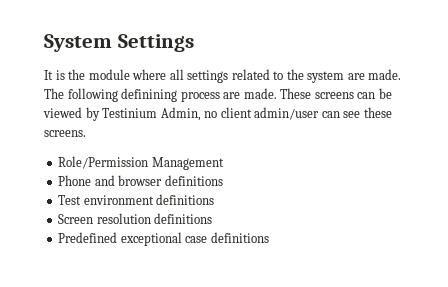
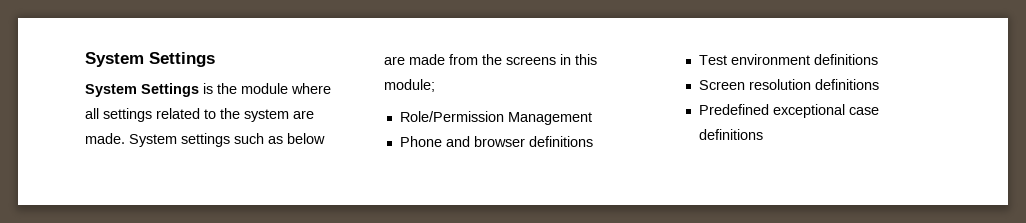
[44,70,53,80] It -> [85,83,199,97] System Settings
[44,88,392,102] [43,107,392,121] [44,130,86,137] The following definining process are made. These screens can be viewed by Testinium Admin, no client admin/user can see these screens. -> [129,133,325,147] [384,54,597,65] [384,79,435,92] System settings such as below are made from the screens in this module;

